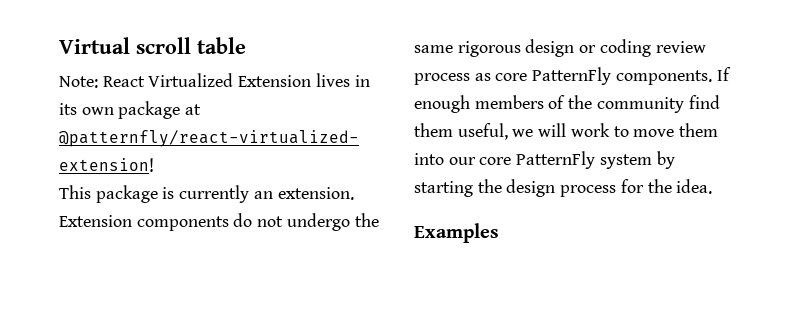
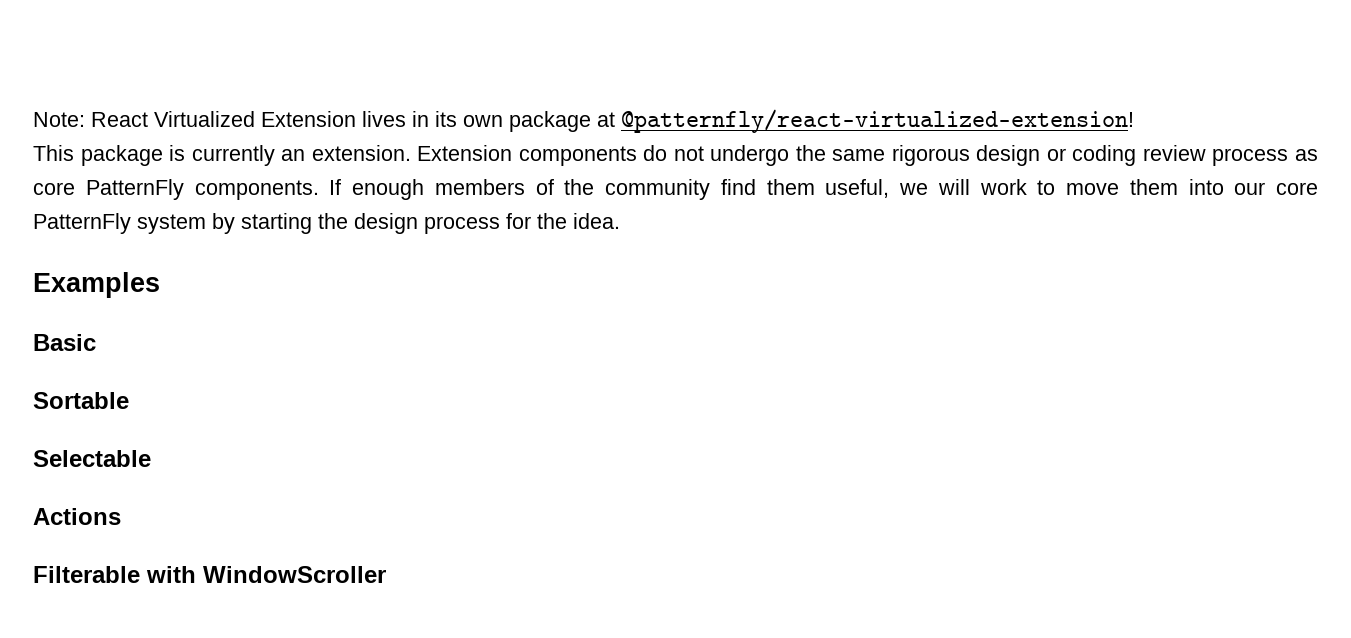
[59,37,246,54] Virtual scroll table // -> (33, 119) none
(499, 233) none -> [33,334,96,351] [33,392,129,409] [33,450,151,467] [33,508,121,525] [33,566,386,583] // Basic // Sortable // Selectable // Actions // Filterable with WindowScroller

